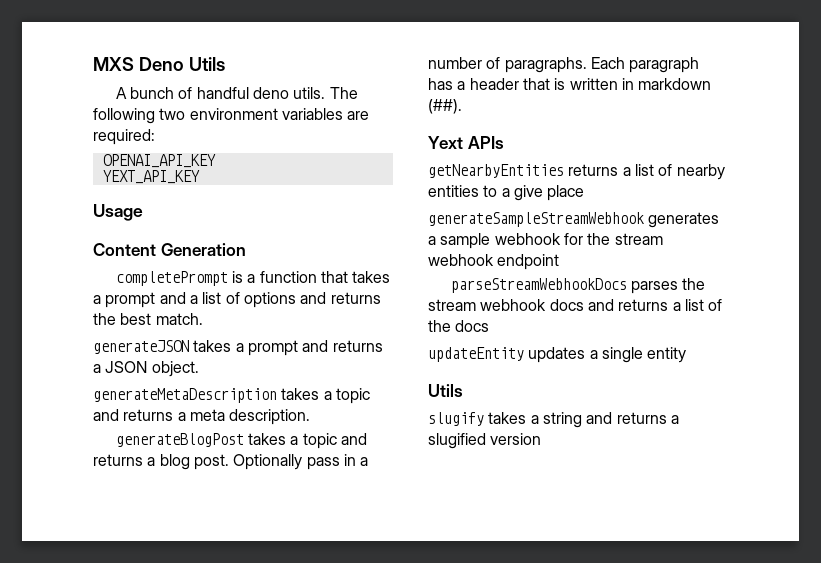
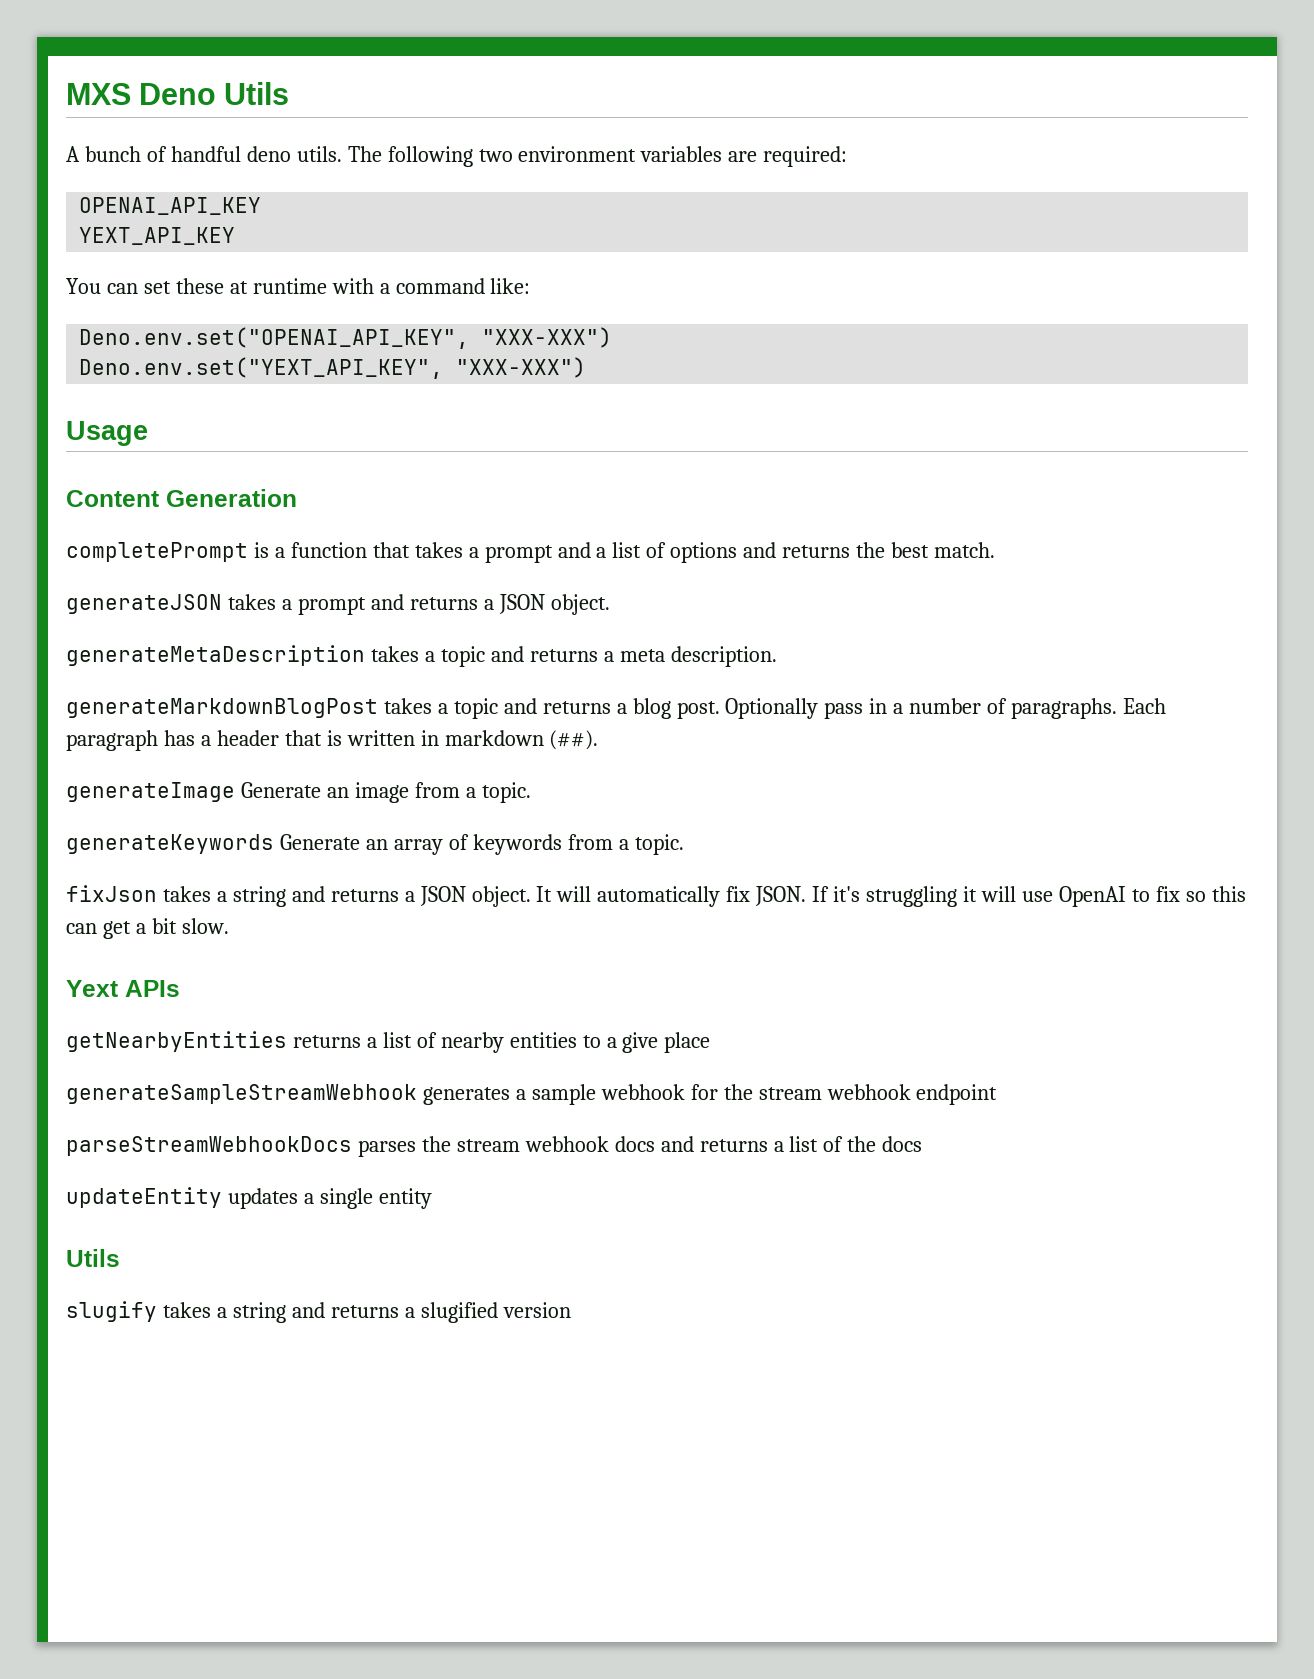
(200, 177) none -> [66,278,531,294] [79,327,613,349] [79,357,587,379] // You can set these at runtime with a command like: // Deno.env.set("OPENAI_API_KEY", "XXX-XXX") // Deno.env.set("YEXT_API_KEY", "XXX-XXX")
[115,433,244,447] generateBlogPost -> [66,698,378,718] generateMarkdownBlogPost
(462, 106) none -> [66,782,531,803] [66,834,684,855] [66,885,1246,907] [66,918,229,939] // generateImage Generate an image from a topic. // generateKeywords Generate an array of keywords from a topic. // fixJson takes a string and returns a JSON object. It will automatically fix JSON. If it's struggling it will use OpenAI to fix so this can get a bit slow.

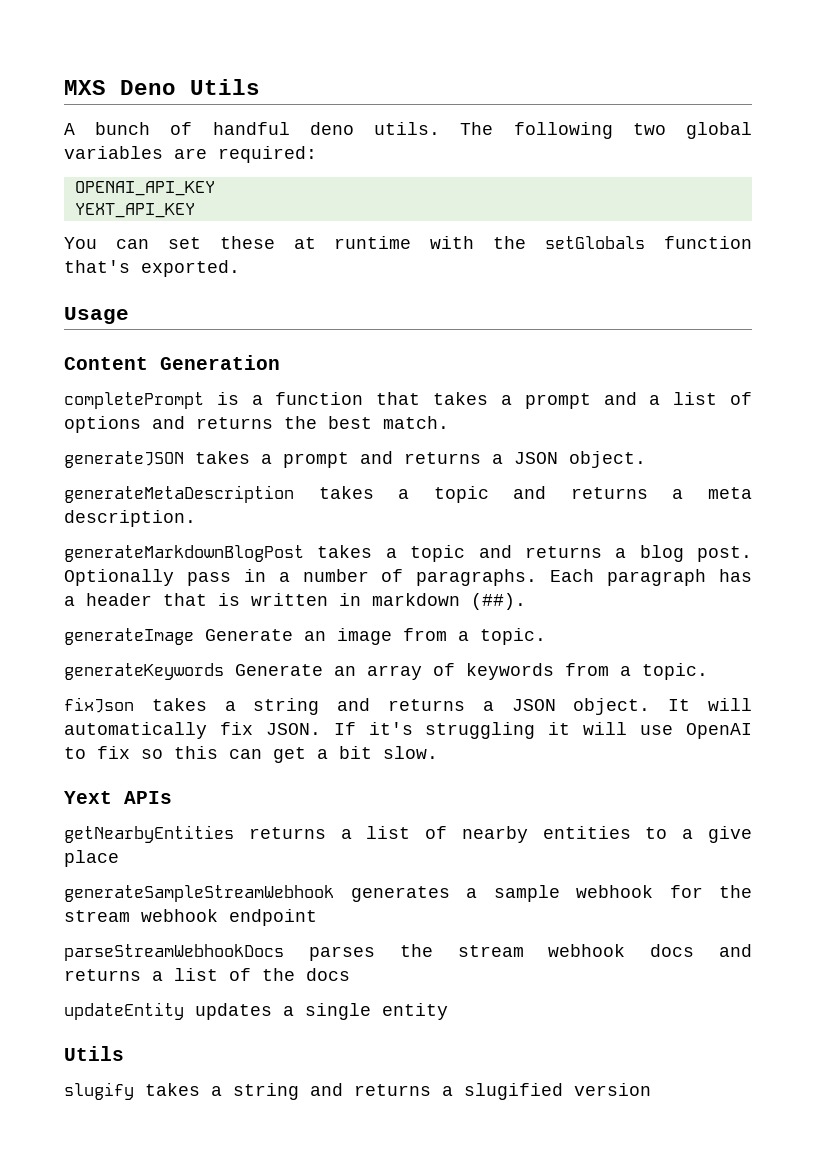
[518,146,637,162] environment -> [686,122,752,139] global
[379,278,531,294] [79,327,613,349] [79,357,587,379] a command like: // Deno.env.set("OPENAI_API_KEY", "XXX-XXX") // Deno.env.set("YEXT_API_KEY", "XXX-XXX") -> [493,236,753,249] [64,260,240,277] the setGlobals function that's exported.

